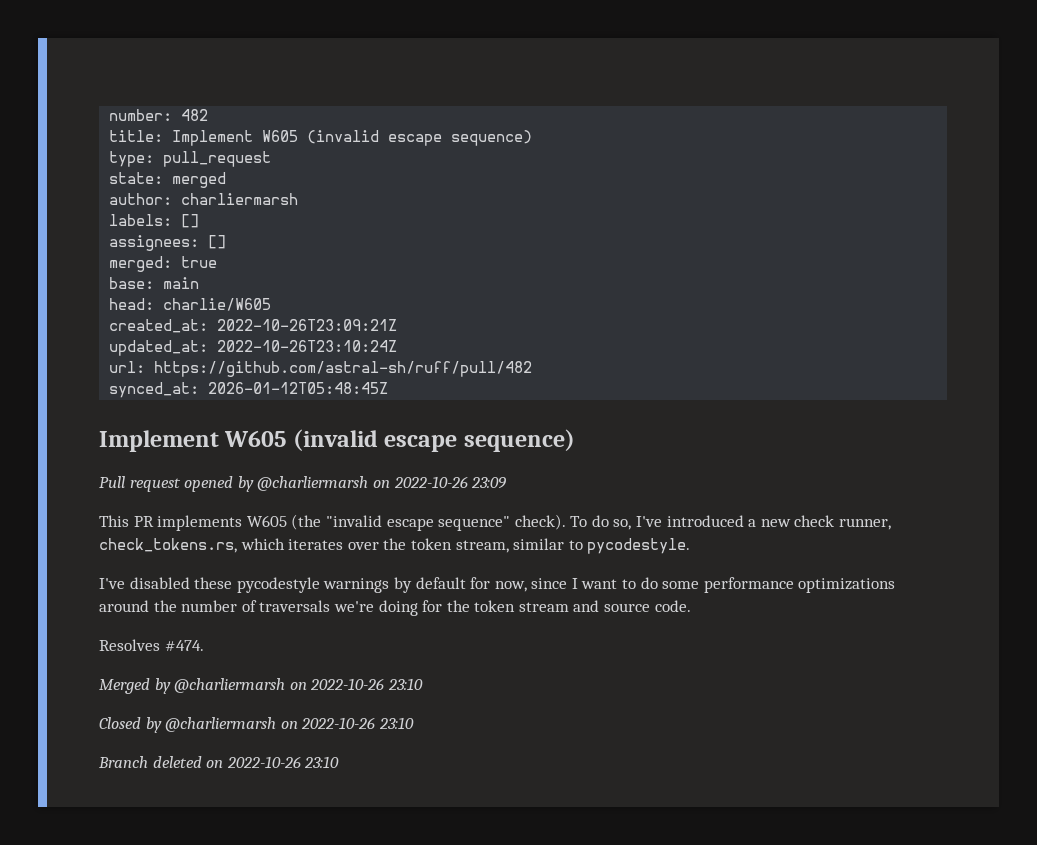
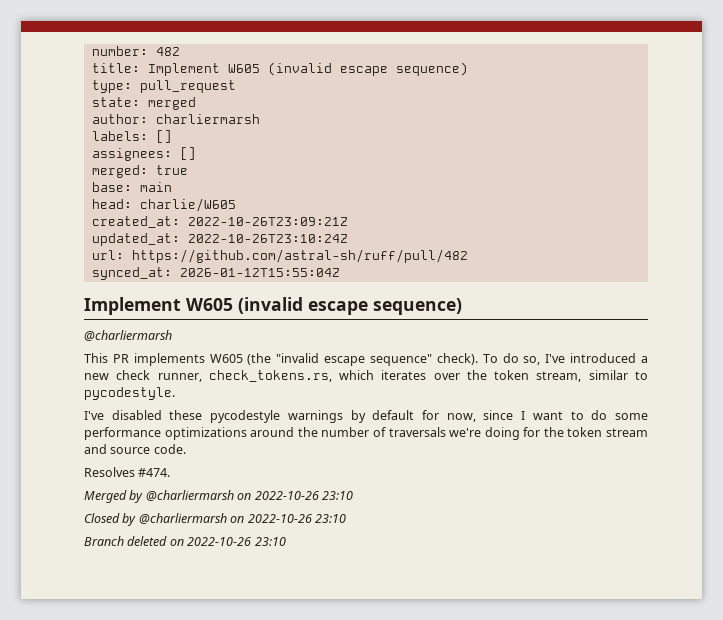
[208,382,389,394] [99,429,575,452] [99,476,507,492] 2026-01-12T05:48:45Z // Implement W605 (invalid escape sequence) // Pull request opened by @charliermarsh on 2022-10-26 23:09 -> [179,268,340,277] [84,297,462,315] [84,330,172,341] 2026-01-12T15:55:04Z // Implement W605 (invalid escape sequence) // @charliermarsh

